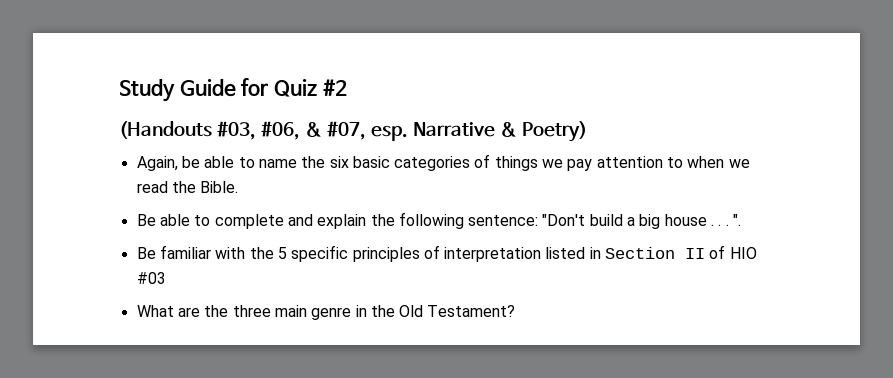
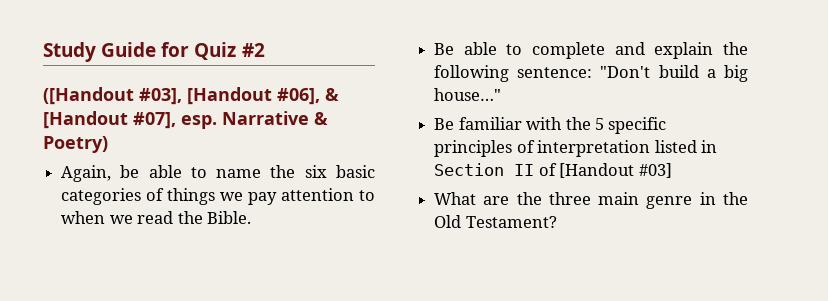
[119,121,366,140] (Handouts #03, #06, & #07, -> [43,87,339,105] [43,111,176,129] ([Handout #03], [Handout #06], & [Handout #07],
[664,214,742,226] house . . . ". -> [434,88,502,101] house…"
[729,247,757,259] [136,272,166,284] HIO #03 -> [559,163,672,178] [Handout #03]

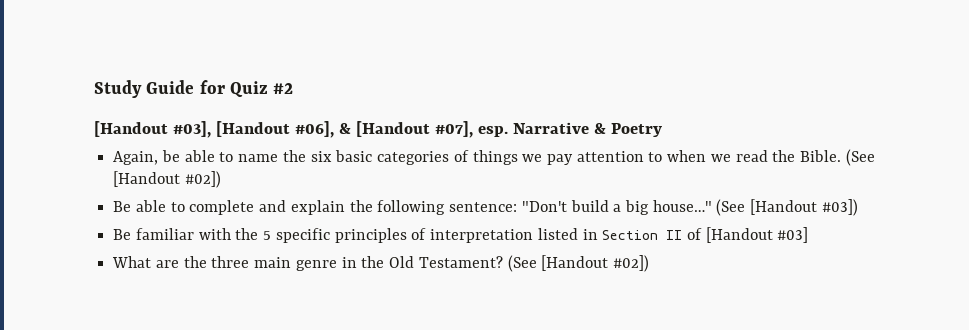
[43,87,134,105] ([Handout -> [94,121,168,137] [Handout
[43,136,108,153] Poetry) -> [610,123,662,137] Poetry
(251, 217) none -> [845,149,875,166] [113,171,221,188] (See [Handout #02])
(502, 94) none -> [716,199,858,216] (See [Handout #03])
(557, 222) none -> [507,255,649,272] (See [Handout #02])

